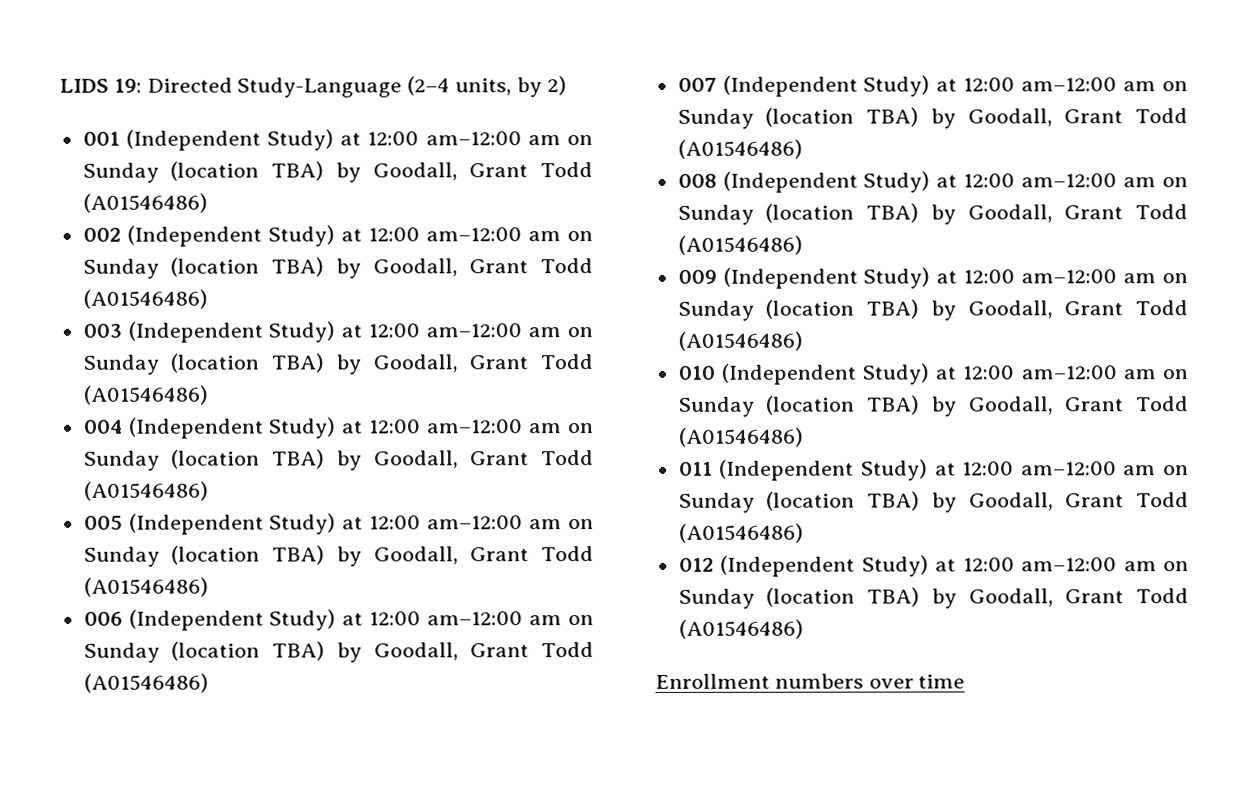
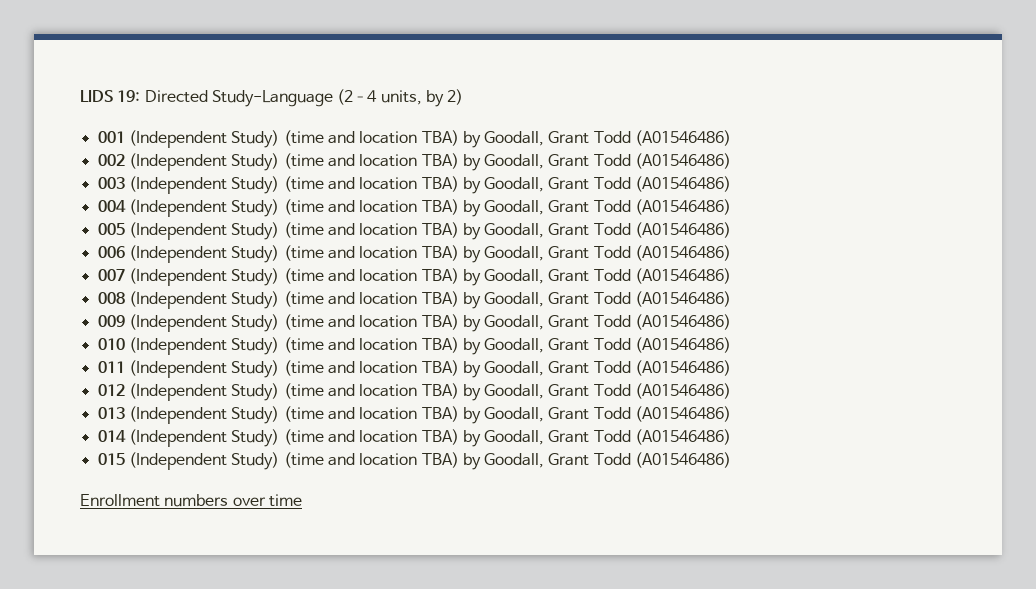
[340,131,593,146] [82,161,260,183] at 12:00 am–12:00 am on Sunday (location -> [283,130,418,146] (time and location
[340,227,593,242] [82,257,260,279] at 12:00 am–12:00 am on Sunday (location -> [283,153,418,169] (time and location
[341,323,593,338] [82,353,260,375] at 12:00 am–12:00 am on Sunday (location -> [283,176,418,192] (time and location
[342,419,594,434] [83,449,261,471] at 12:00 am–12:00 am on Sunday (location -> [283,199,418,215] (time and location
[342,515,594,530] [83,545,261,567] at 12:00 am–12:00 am on Sunday (location -> [283,222,418,238] (time and location
[342,611,594,626] [83,641,261,663] at 12:00 am–12:00 am on Sunday (location -> [283,245,418,261] (time and location
[936,77,1188,92] [677,107,855,129] at 12:00 am–12:00 am on Sunday (location -> [283,268,418,284] (time and location
[936,173,1188,188] [677,203,855,225] at 12:00 am–12:00 am on Sunday (location -> [283,291,418,307] (time and location
[936,269,1188,284] [677,299,855,321] at 12:00 am–12:00 am on Sunday (location -> [283,314,418,330] (time and location
[935,365,1188,380] [677,395,856,417] at 12:00 am–12:00 am on Sunday (location -> [283,337,418,353] (time and location
[934,461,1189,476] [678,491,856,513] at 12:00 am–12:00 am on Sunday (location -> [283,360,418,376] (time and location
[935,557,1190,572] [678,587,856,609] at 12:00 am–12:00 am on Sunday (location -> [283,383,732,401] [97,406,732,424] [97,429,732,447] [97,452,418,470] (time and location TBA) by Goodall, Grant Todd (A01546486) // 013 (Independent Study) (time and location TBA) by Goodall, Grant Todd (A01546486) // 014 (Independent Study) (time and location TBA) by Goodall, Grant Todd (A01546486) // 015 (Independent Study) (time and location

